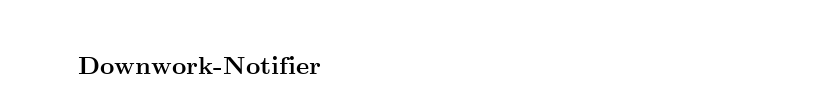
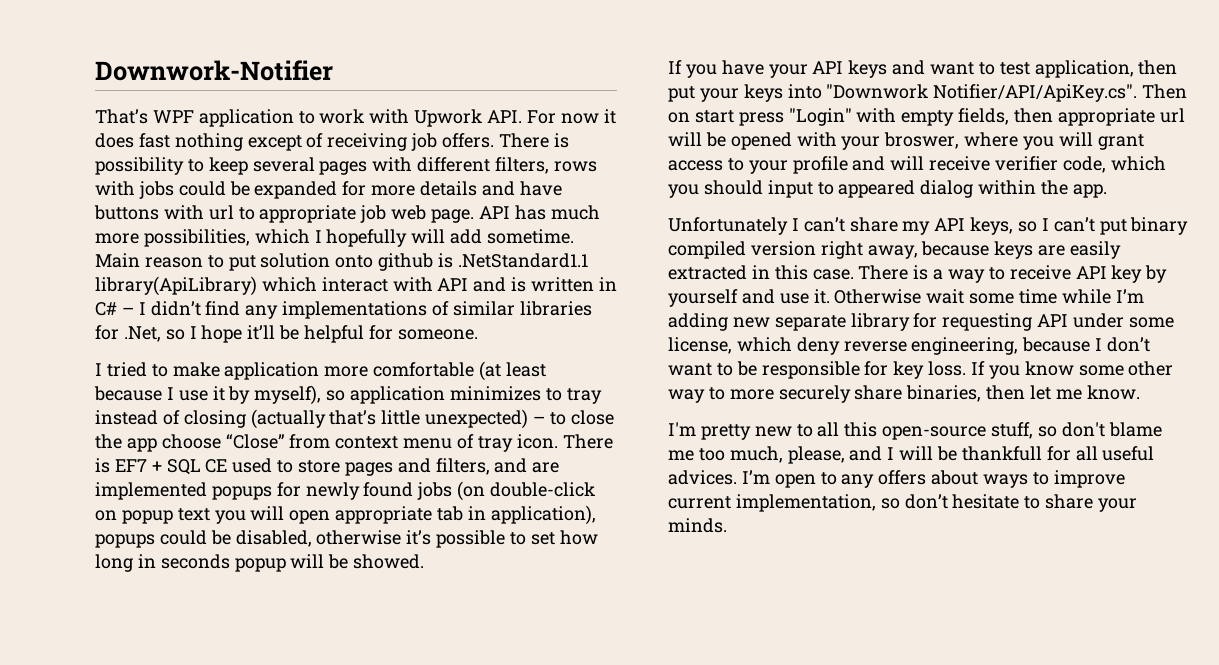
(321, 65) none -> [95,109,616,127] [95,133,569,151] [95,157,597,175] [95,181,562,199] [94,205,600,223] [95,229,575,247] [95,253,588,271] [95,276,617,296] [95,301,592,319] [95,325,478,343] [95,361,546,381] [94,385,602,405] [95,409,614,429] [95,434,613,452] [95,458,560,476] [95,481,596,501] [95,505,596,525] [95,530,598,548] [95,554,425,572] [668,60,1178,78] [668,84,1188,102] [668,108,1185,126] [668,132,1144,150] [668,156,1166,174] [668,180,1107,198] [668,217,1189,235] [668,241,1122,259] [668,265,1168,283] [668,289,1144,307] [668,313,1174,331] [668,337,1151,355] [668,361,1174,379] [668,385,1140,403] [668,422,1162,440] [668,446,1155,464] [668,470,1125,488] [668,494,1138,512] [668,518,727,533] // That’s WPF application to work with Upwork API. For now it does fast nothing except of receiving job offers. There is possibility to keep several pages with different filters, rows with jobs could be expanded for more details and have buttons with url to appropriate job web page. API has much more possibilities, which I hopefully will add sometime. Main reason to put solution onto github is .NetStandard1.1 library(ApiLibrary) which interact with API and is written in C# – I didn’t find any implementations of similar libraries for .Net, so I hope it’ll be helpful for someone. // I tried to make application more comfortable (at least because I use it by myself), so application minimizes to tray instead of closing (actually that’s little unexpected) – to close the app choose “Close” from context menu of tray icon. There is EF7 + SQL CE used to store pages and filters, and are implemented popups for newly found jobs (on double-click on popup text you will open appropriate tab in application), popups could be disabled, otherwise it’s possible to set how long in seconds popup will be showed. // If you have your API keys and want to test application, then put your keys into "Downwork Notifier/API/ApiKey.cs". Then on start press "Login" with empty fields, then appropriate url will be opened with your broswer, where you will grant access to your profile and will receive verifier code, which you should input to appeared dialog within the app. // Unfortunately I can’t share my API keys, so I can’t put binary compiled version right away, because keys are easily extracted in this case. There is a way to receive API key by yourself and use it. Otherwise wait some time while I’m adding new separate library for requesting API under some license, which deny reverse engineering, because I don’t want to be responsible for key loss. If you know some other way to more securely share binaries, then let me know. // I'm pretty new to all this open-source stuff, so don't blame me too much, please, and I will be thankfull for all useful advices. I’m open to any offers about ways to improve current implementation, so don’t hesitate to share your minds.

